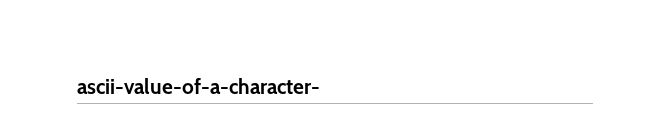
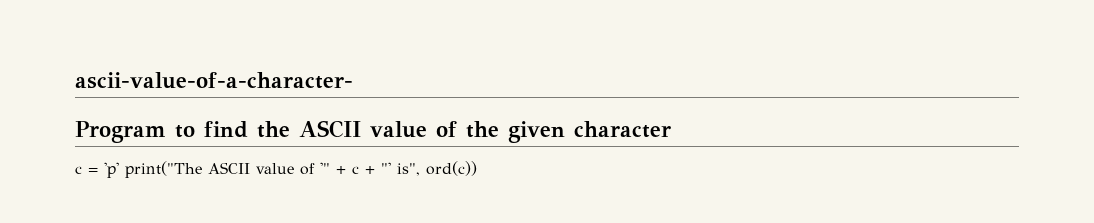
(320, 86) none -> [75,120,671,143] [75,161,477,178] // Program to find the ASCII value of the given character // c = 'p' print("The ASCII value of '" + c + "' is", ord(c))

